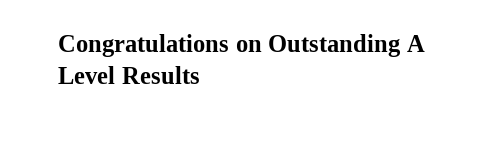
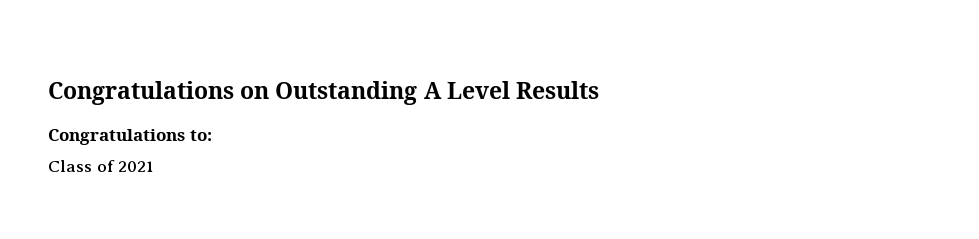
(200, 75) none -> [48,129,212,145] [48,160,154,172] // Congratulations to: // Class of 2021

